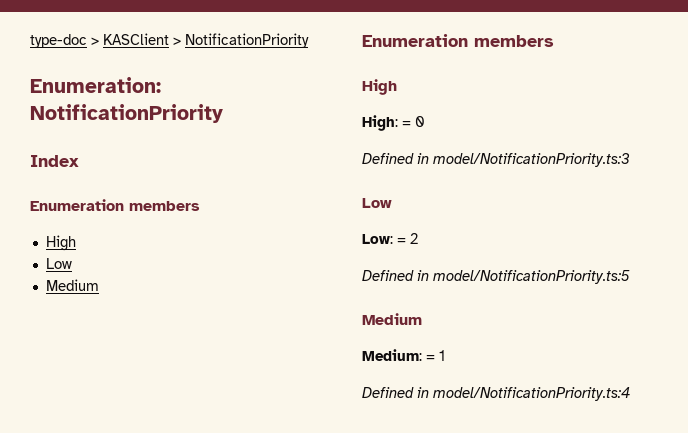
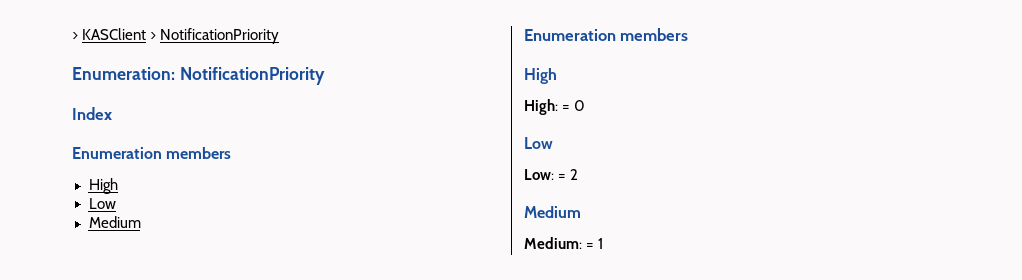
[30,34,87,48] type-doc -> (72, 36) none
[362,153,630,167] // Defined in model/NotificationPriority.ts:3 -> (586, 105) none
[362,270,630,284] // Defined in model/NotificationPriority.ts:5 -> (579, 174) none
[362,387,631,401] // Defined in model/NotificationPriority.ts:4 -> (604, 243) none

